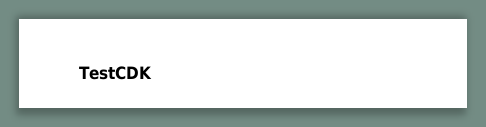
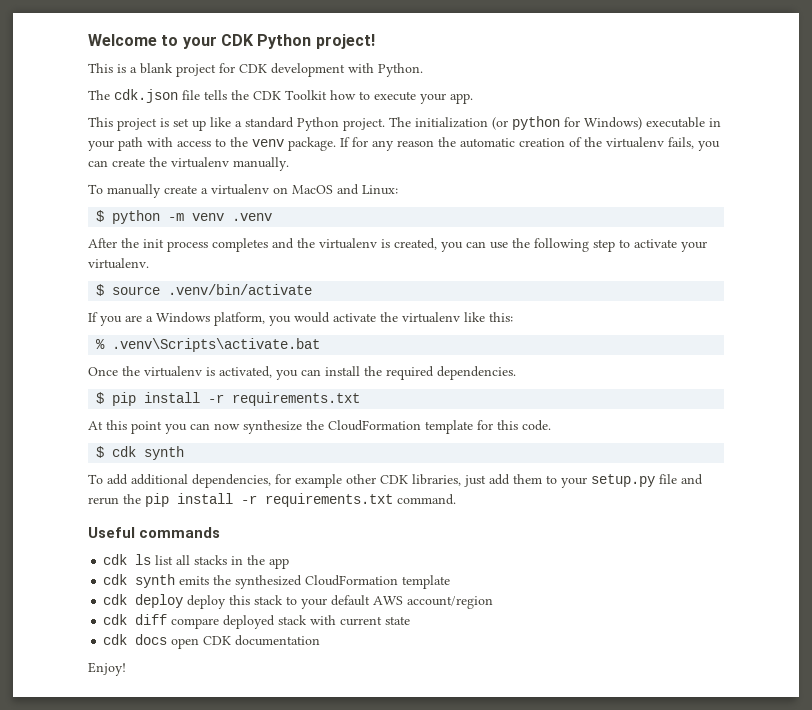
[79,66,152,80] TestCDK -> [88,34,375,49] [88,63,423,77] [88,89,473,104] [88,116,721,131] [88,137,720,151] [88,157,289,171] [88,184,398,198] [96,210,273,224] [88,238,707,252] [88,258,149,269] [96,284,313,296] [88,312,513,326] [96,338,321,352] [88,366,516,380] [96,392,361,406] [88,420,551,434] [96,446,185,460] [88,474,703,488] [88,493,456,507] [88,527,221,538] [103,554,290,569] [103,574,451,589] [103,594,494,609] [103,614,411,629] [103,634,321,649] [88,662,126,676] Welcome to your CDK Python project! // This is a blank project for CDK development with Python. // The cdk.json file tells the CDK Toolkit how to execute your app. // This project is set up like a standard Python project. The initialization (or python for Windows) executable in your path with access to the venv package. If for any reason the automatic creation of the virtualenv fails, you can create the virtualenv manually. // To manually create a virtualenv on MacOS and Linux: // $ python -m venv .venv // After the init process completes and the virtualenv is created, you can use the following step to activate your virtualenv. // $ source .venv/bin/activate // If you are a Windows platform, you would activate the virtualenv like this: // % .venv\Scripts\activate.bat // Once the virtualenv is activated, you can install the required dependencies. // $ pip install -r requirements.txt // At this point you can now synthesize the CloudFormation template for this code. // $ cdk synth // To add additional dependencies, for example other CDK libraries, just add them to your setup.py file and rerun the pip install -r requirements.txt command. // Useful commands // cdk ls list all stacks in the app // cdk synth emits the synthesized CloudFormation template // cdk deploy deploy this stack to your default AWS account/region // cdk diff compare deployed stack with current state // cdk docs open CDK documentation // Enjoy!

